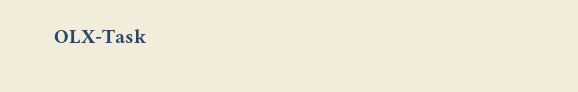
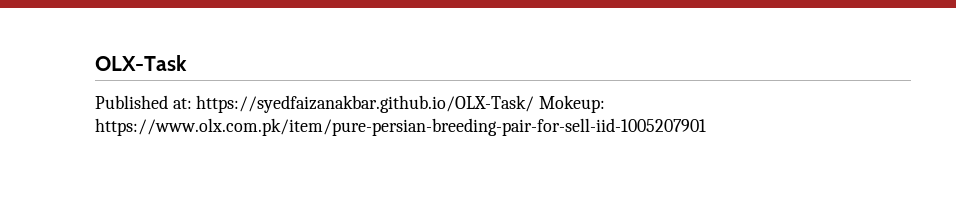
(147, 36) none -> [95,95,606,113] [95,118,706,136] // Published at: https://syedfaizanakbar.github.io/OLX-Task/ Mokeup: https://www.olx.com.pk/item/pure-persian-breeding-pair-for-sell-iid-1005207901

